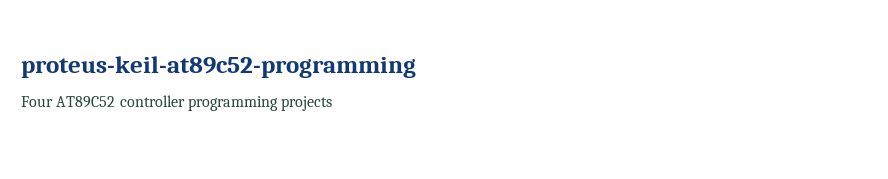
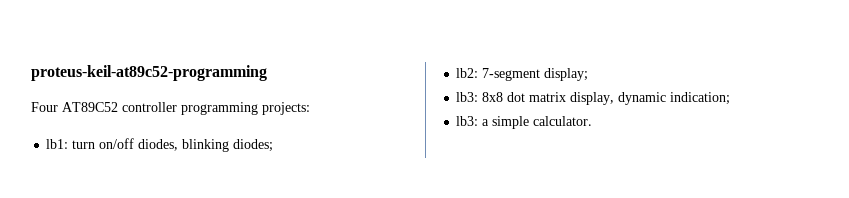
[281,96,333,111] projects -> [262,102,310,115] [46,138,274,152] [456,68,589,81] [456,92,731,105] [456,116,593,129] projects: // lb1: turn on/off diodes, blinking diodes; // lb2: 7-segment display; // lb3: 8x8 dot matrix display, dynamic indication; // lb3: a simple calculator.

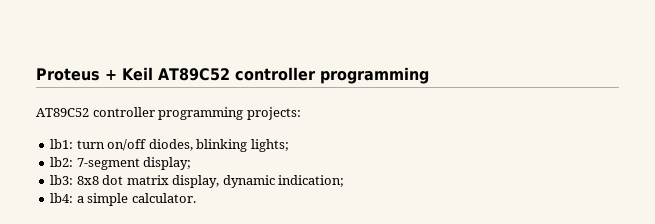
[31,65,267,81] [31,102,58,112] proteus-keil-at89c52-programming // Four -> [36,67,429,84] Proteus + Keil AT89C52 controller programming //
[233,139,274,152] diodes; -> [250,139,289,152] lights;
[456,116,479,126] lb3: -> [50,193,74,203] lb4:

